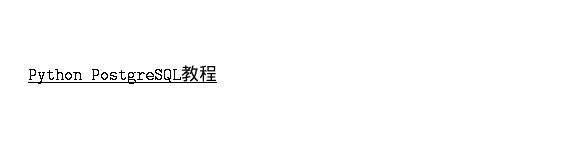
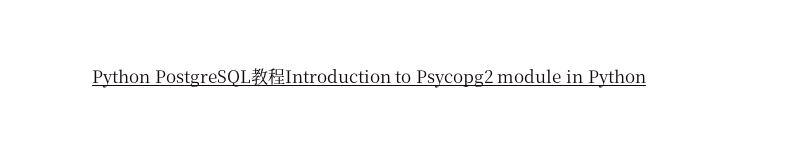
(217, 73) none -> [284,69,646,88] Introduction to Psycopg2 module in Python

